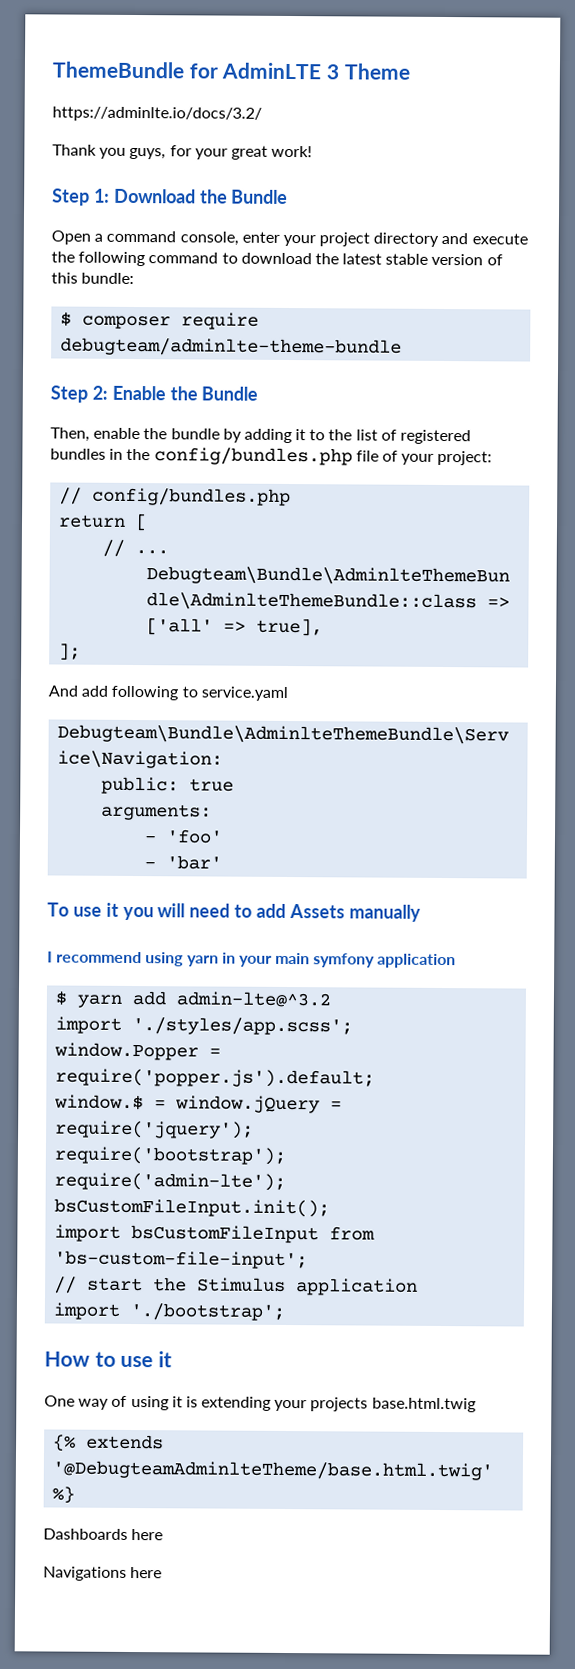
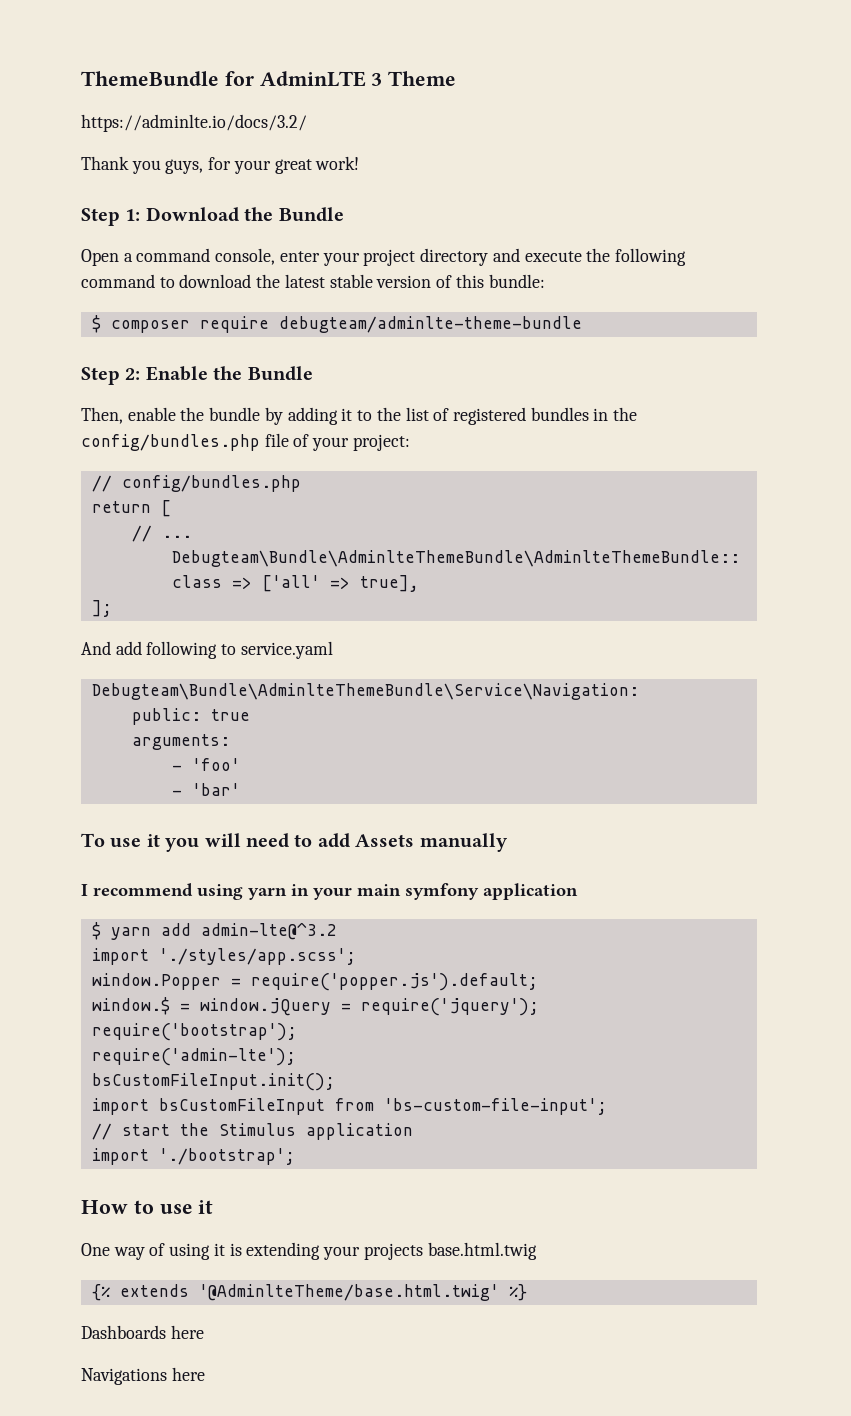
[52,1460,494,1481] '@DebugteamAdminlteTheme/base.html.twig' -> [198,1284,499,1301] '@AdminlteTheme/base.html.twig'

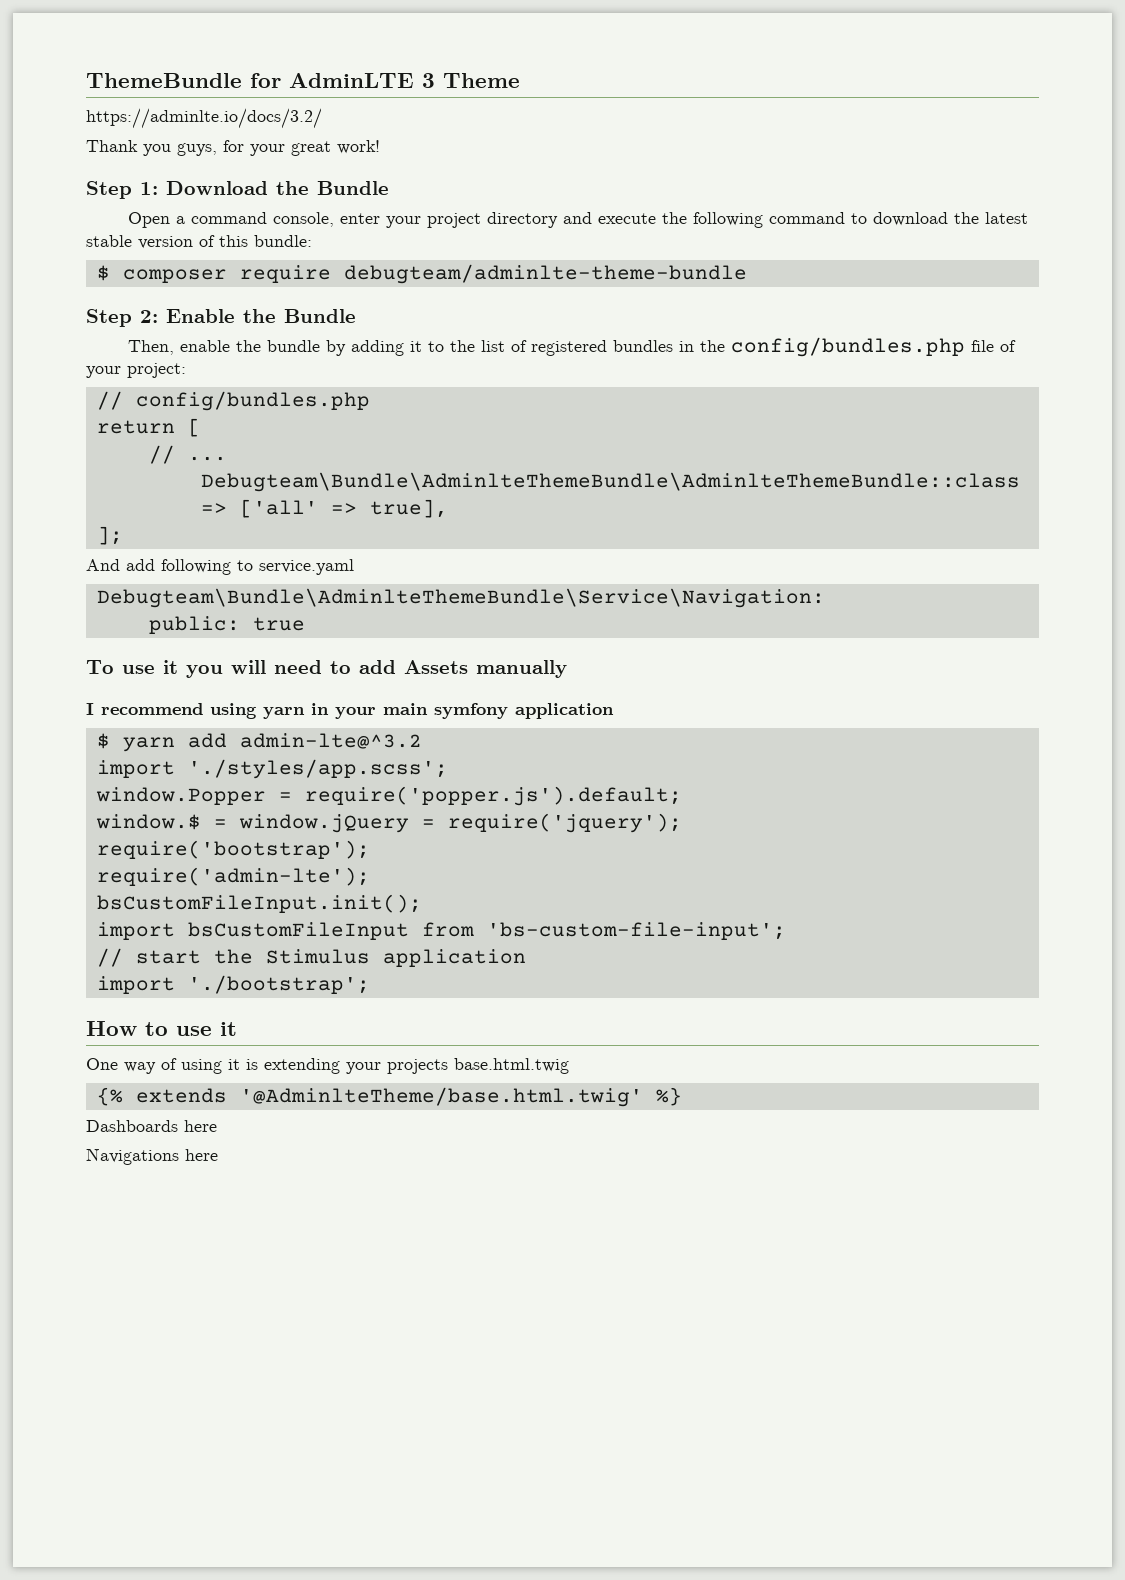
[131,734,230,750] [171,758,240,771] [171,783,240,796] // arguments: // - 'foo' // - 'bar' -> (305, 624) none

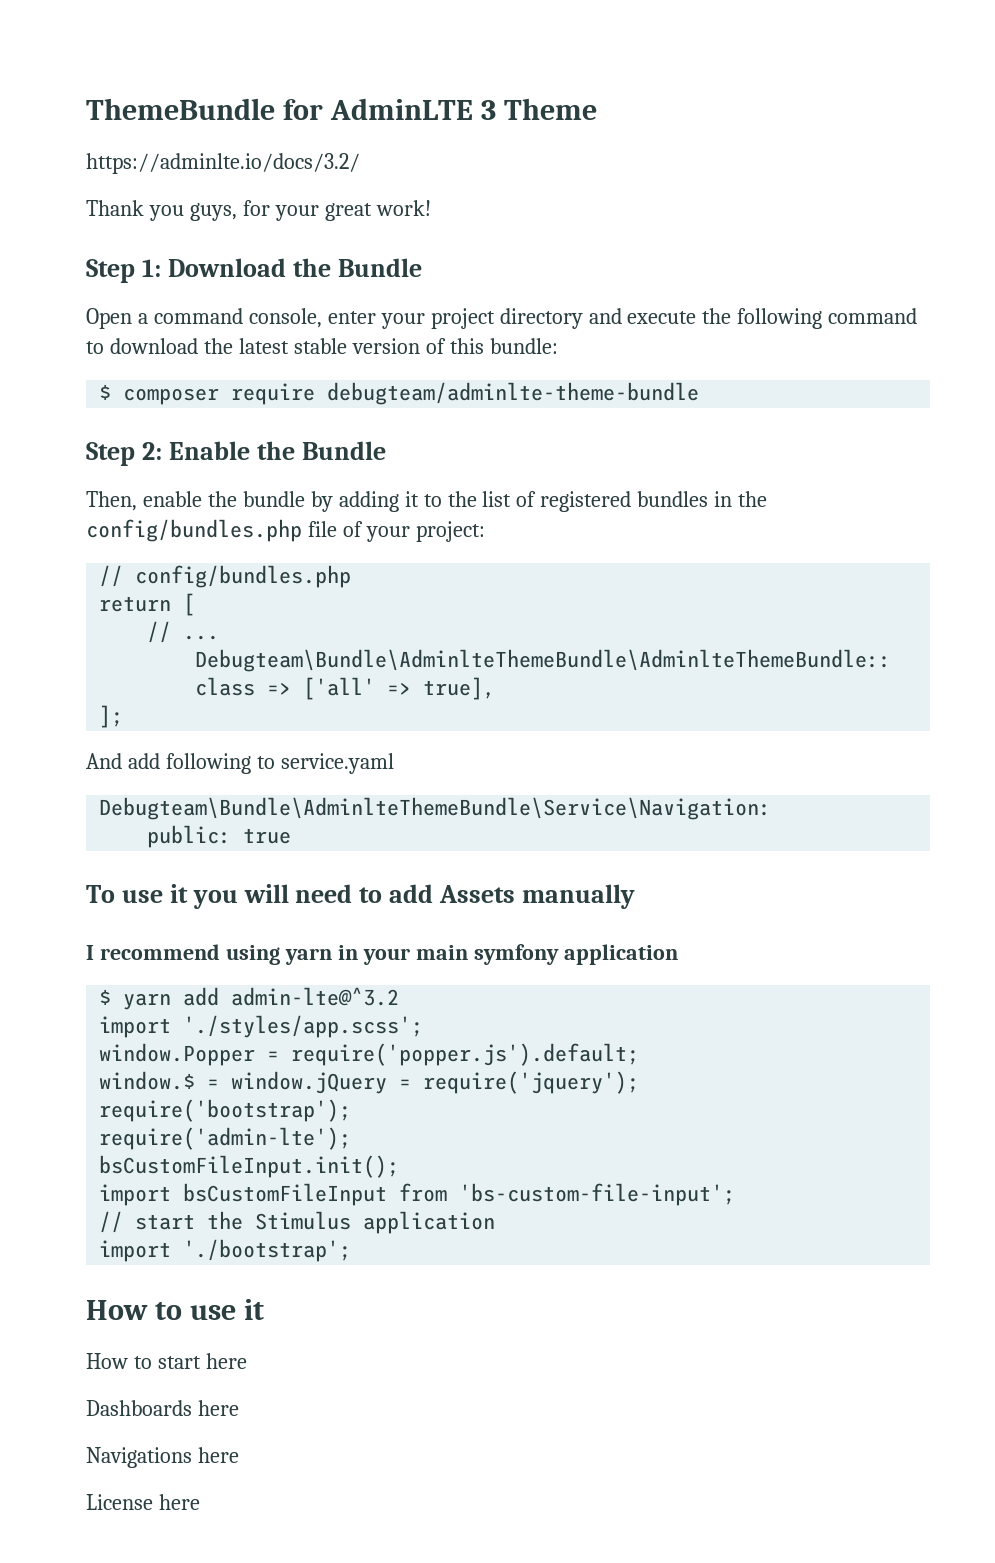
[86,1058,569,1074] [96,1087,682,1107] One way of using it is extending your projects base.html.twig // {% extends '@AdminlteTheme/base.html.twig' %} -> [86,1353,247,1369] How to start here
(218, 1155) none -> [86,1494,200,1510] // License here

